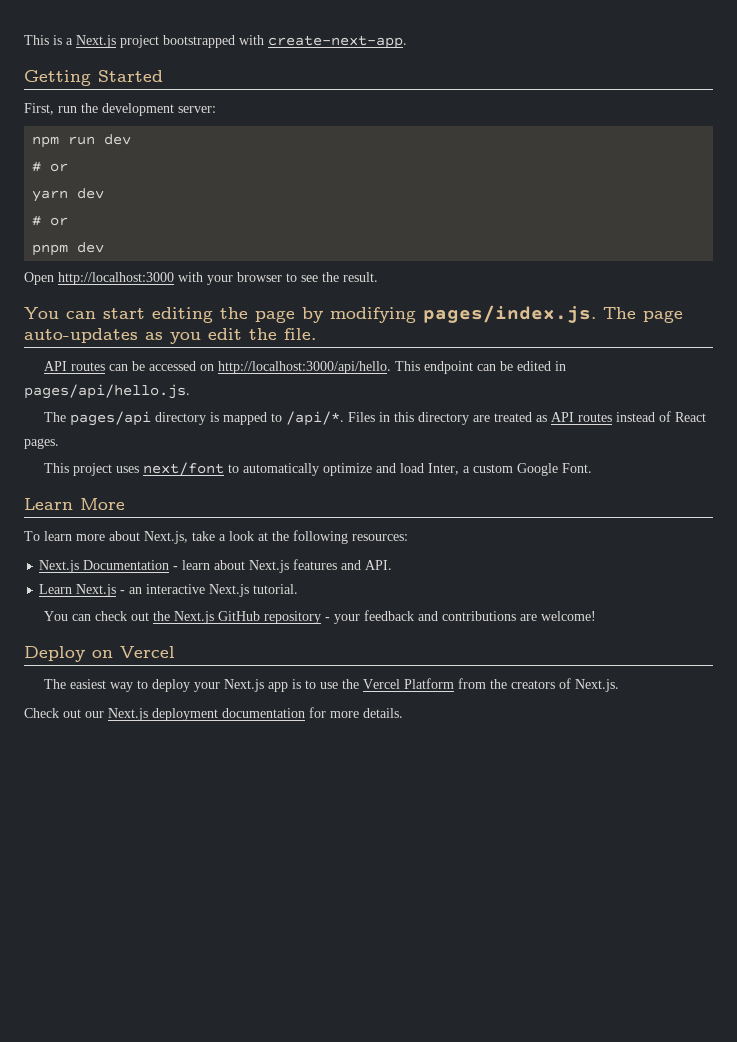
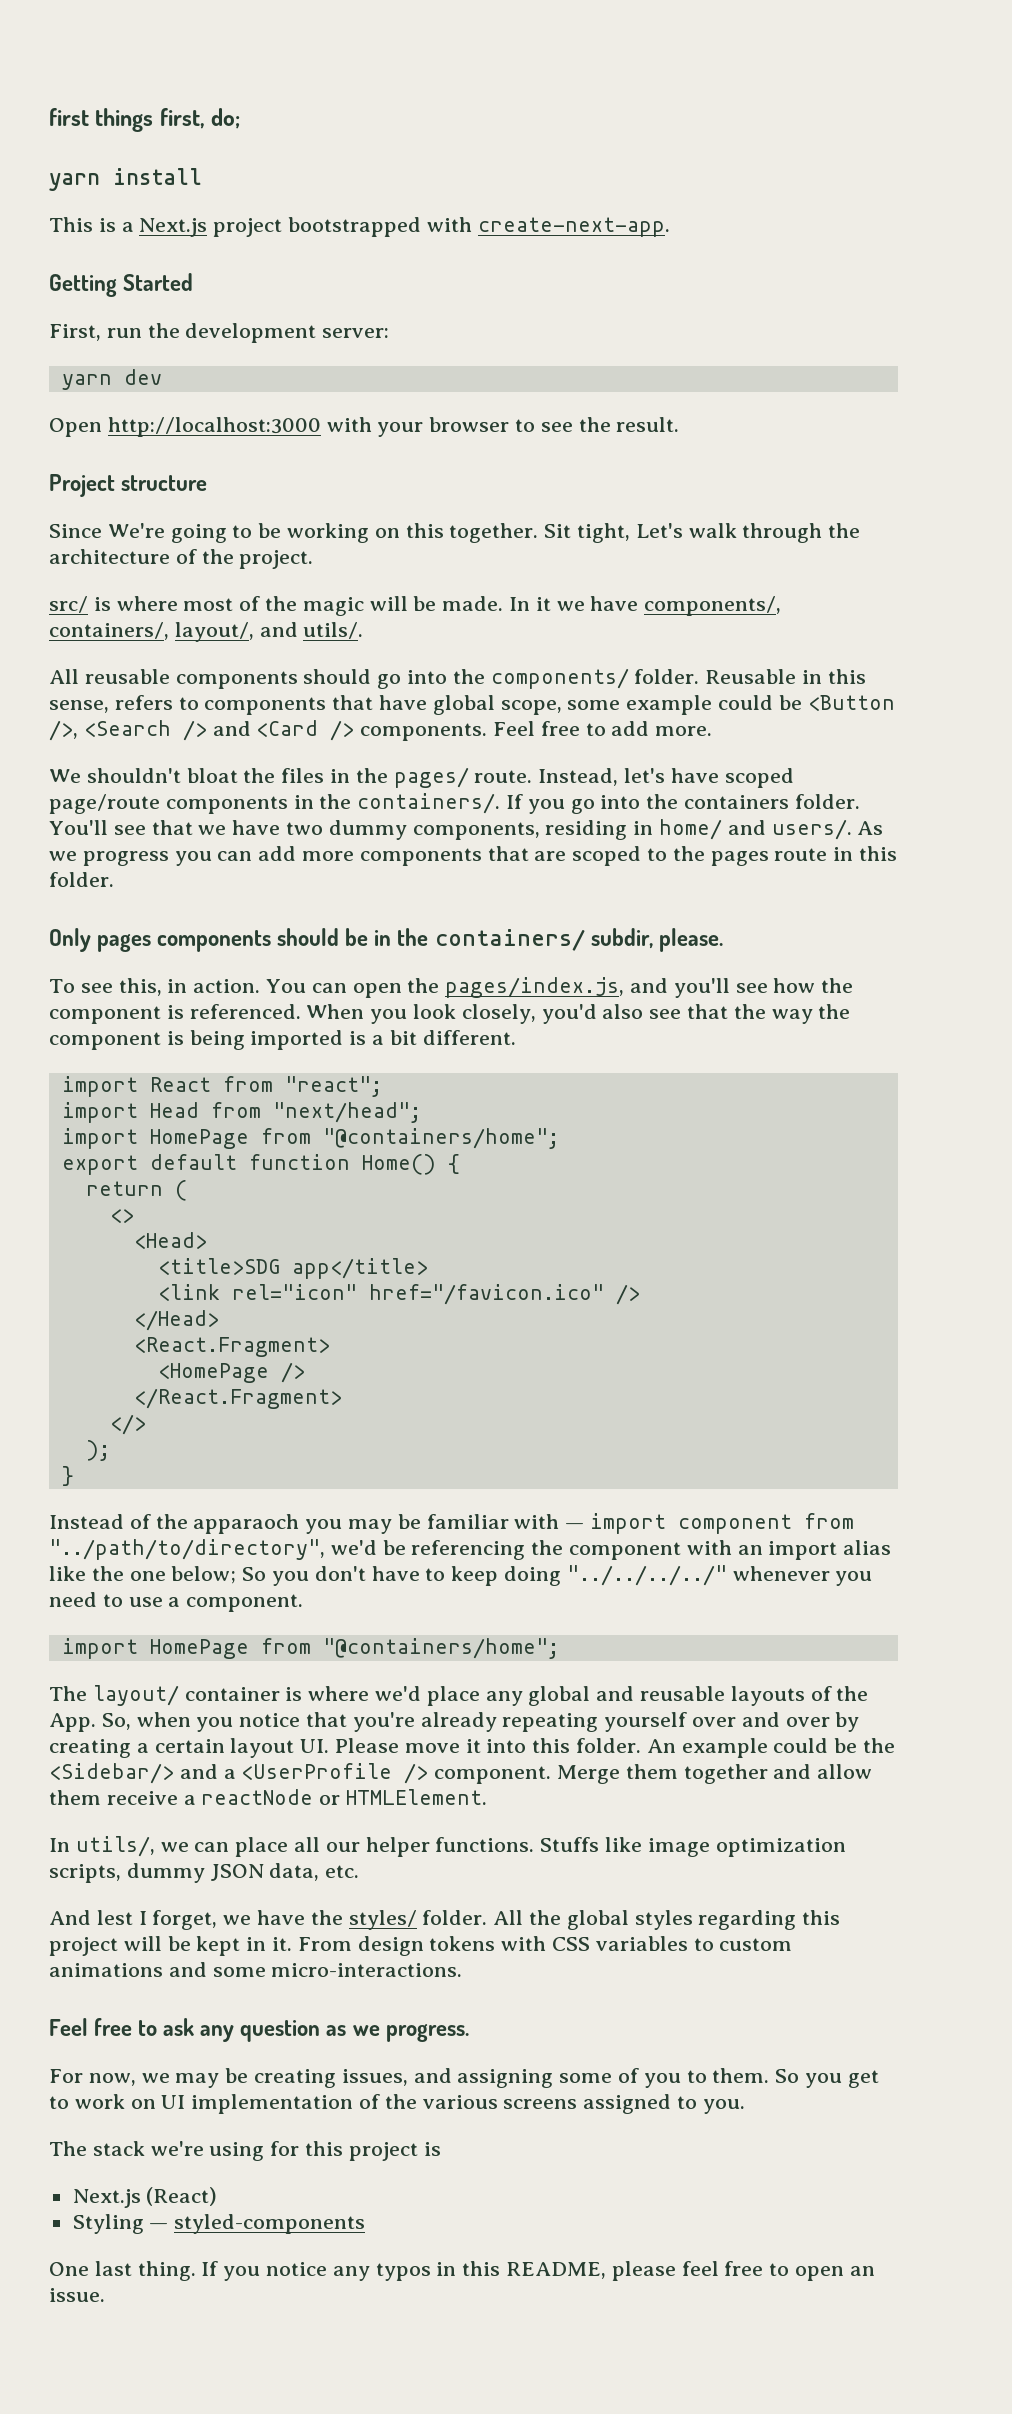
(24, 40) none -> [49,108,241,132] [49,168,202,191] first things first, do; // yarn install //
[32,134,132,148] [32,161,69,172] [32,188,105,202] [32,215,69,226] [32,244,69,256] npm run dev // # or // yarn dev // # or // pnpm -> [61,374,112,390] yarn
[24,305,683,323] [24,328,316,344] [43,361,566,374] [24,384,190,399] [43,411,706,426] [24,438,59,449] [43,462,592,476] [24,498,125,510] [24,530,408,544] [39,559,393,573] [39,584,299,597] [43,610,596,624] [24,646,175,662] [43,678,619,692] [24,707,403,721] You can start editing the page by modifying pages/index.js. The page auto-updates as you edit the file. // API routes can be accessed on http://localhost:3000/api/hello. This endpoint can be edited in pages/api/hello.js. // The pages/api directory is mapped to /api/*. Files in this directory are treated as API routes instead of React pages. // This project uses next/font to automatically optimize and load Inter, a custom Google Font. // Learn More // To learn more about Next.js, take a look at the following resources: // Next.js Documentation - learn about Next.js features and API. // Learn Next.js - an interactive Next.js tutorial. // You can check out the Next.js GitHub repository - your feedback and contributions are welcome! // Deploy on Vercel // The easiest way to deploy your Next.js app is to use the Vercel Platform from the creators of Next.js. // Check out our Next.js deployment documentation for more details. -> [49,474,208,497] [49,523,861,543] [49,549,314,569] [49,596,782,616] [49,622,364,642] [49,668,866,689] [49,695,895,715] [49,720,713,741] [49,767,794,788] [49,793,860,814] [49,819,884,840] [49,846,898,866] [49,872,114,887] [49,928,723,952] [49,977,854,998] [49,1004,851,1024] [49,1030,516,1050] [61,1076,382,1097] [61,1102,421,1123] [61,1128,559,1149] [61,1154,460,1175] [85,1180,187,1201] [109,1209,134,1223] [133,1232,207,1249] [157,1258,428,1279] [157,1284,640,1305] [133,1310,219,1331] [133,1337,330,1357] [157,1362,305,1383] [133,1388,342,1409] [109,1414,146,1435] [85,1440,110,1461] [61,1466,74,1486] [49,1513,855,1534] [49,1539,892,1560] [49,1565,873,1586] [49,1592,304,1612] [61,1638,559,1659] [49,1685,869,1706] [49,1712,860,1732] [49,1738,896,1758] [49,1763,873,1784] [49,1789,488,1805] [49,1836,846,1857] [49,1863,360,1883] [49,1910,841,1930] [49,1936,793,1956] [49,1962,463,1977] [49,2018,469,2042] [49,2068,879,2088] [49,2094,745,2114] [49,2141,441,2161] [72,2187,218,2208] [72,2214,366,2234] [49,2261,875,2281] [49,2288,105,2302] Project structure // Since We're going to be working on this together. Sit tight, Let's walk through the architecture of the project. // src/ is where most of the magic will be made. In it we have components/, containers/, layout/, and utils/. // All reusable components should go into the components/ folder. Reusable in this sense, refers to components that have global scope, some example could be <Button />, <Search /> and <Card /> components. Feel free to add more. // We shouldn't bloat the files in the pages/ route. Instead, let's have scoped page/route components in the containers/. If you go into the containers folder. You'll see that we have two dummy components, residing in home/ and users/. As we progress you can add more components that are scoped to the pages route in this folder. // Only pages components should be in the containers/ subdir, please. // To see this, in action. You can open the pages/index.js, and you'll see how the component is referenced. When you look closely, you'd also see that the way the component is being imported is a bit different. // import React from "react"; // import Head from "next/head"; // import HomePage from "@containers/home"; // export default function Home() { // return ( // <> // <Head> // <title>SDG app</title> // <link rel="icon" href="/favicon.ico" /> // </Head> // <React.Fragment> // <HomePage /> // </React.Fragment> // </> // ); // } // Instead of the apparaoch you may be familiar with — import component from "../path/to/directory", we'd be referencing the component with an import alias like the one below; So you don't have to keep doing "../../../../" whenever you need to use a component. // import HomePage from "@containers/home"; // The layout/ container is where we'd place any global and reusable layouts of the App. So, when you notice that you're already repeating yourself over and over by creating a certain layout UI. Please move it into this folder. An example could be the <Sidebar/> and a <UserProfile /> component. Merge them together and allow them receive a reactNode or HTMLElement. // In utils/, we can place all our helper functions. Stuffs like image optimization scripts, dummy JSON data, etc. // And lest I forget, we have the styles/ folder. All the global styles regarding this project will be kept in it. From design tokens with CSS variables to custom animations and some micro-interactions. // Feel free to ask any question as we progress. // For now, we may be creating issues, and assigning some of you to them. So you get to work on UI implementation of the various screens assigned to you. // The stack we're using for this project is // Next.js (React) // Styling — styled-components // One last thing. If you notice any typos in this README, please feel free to open an issue.

